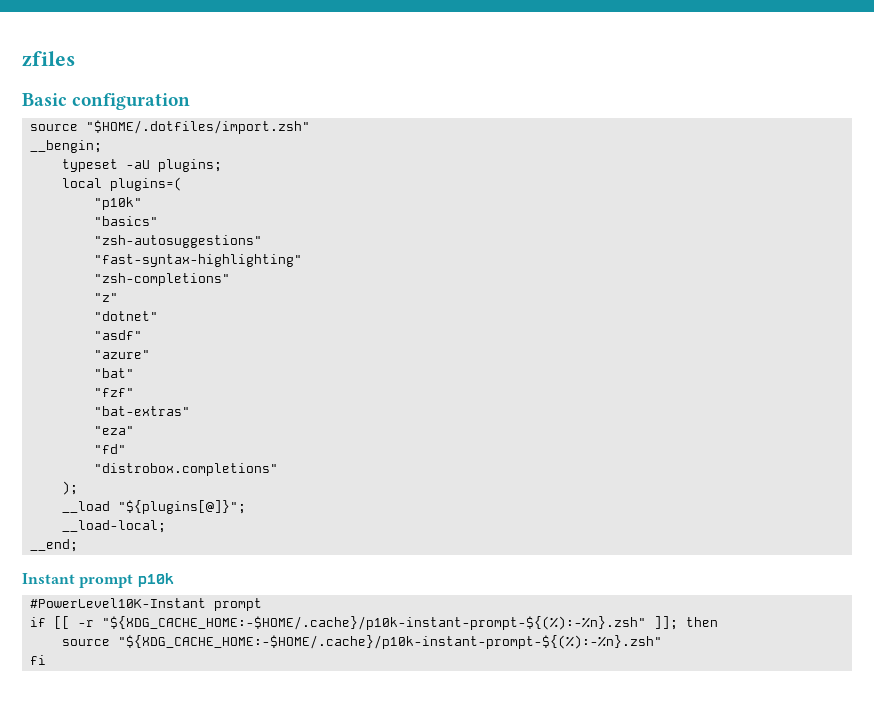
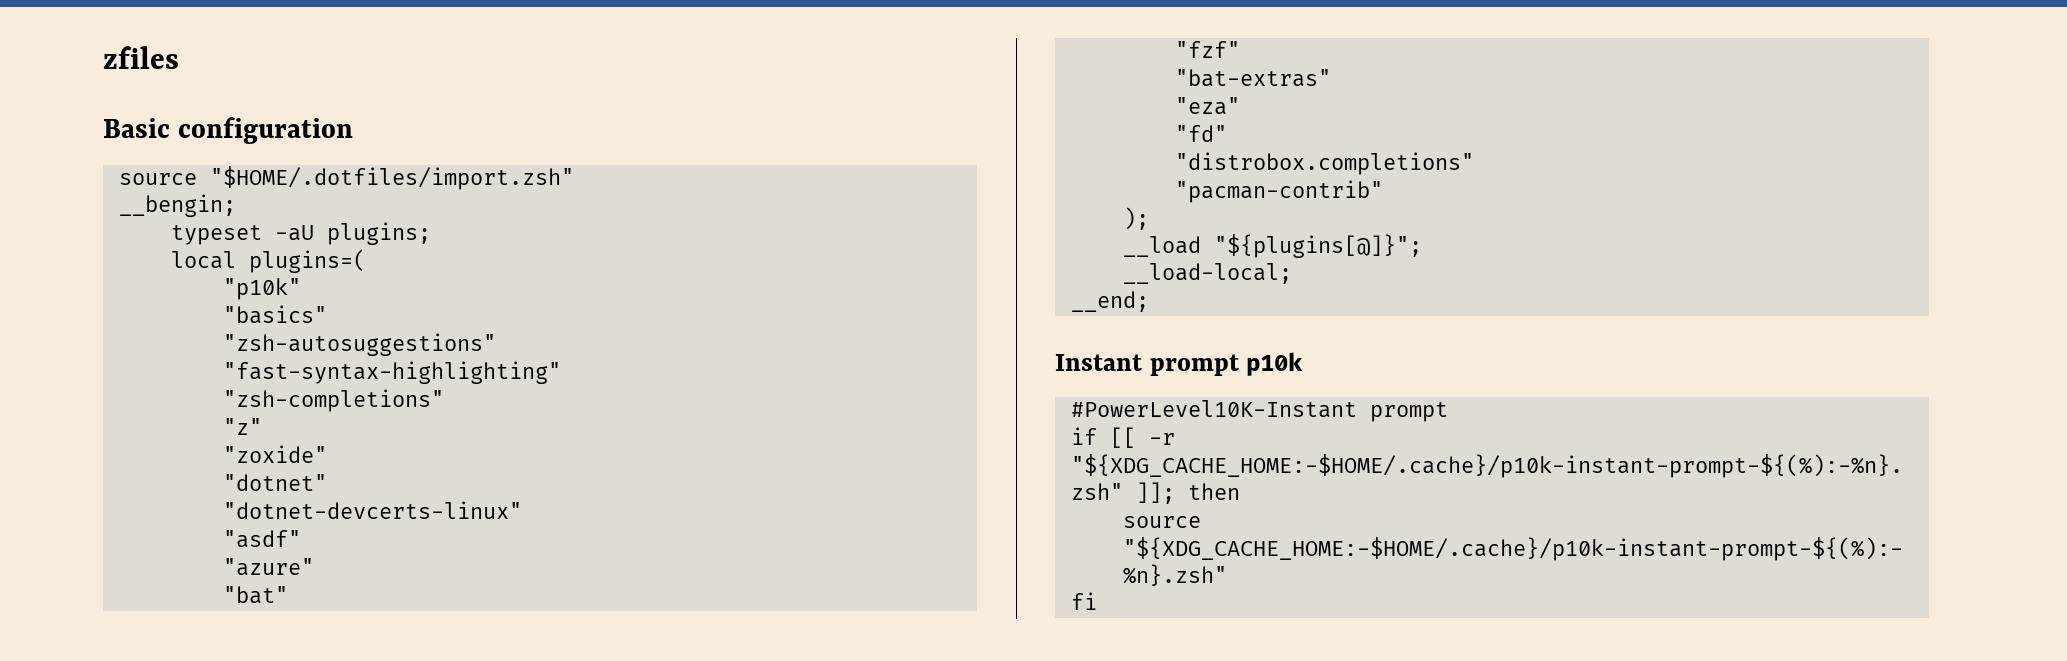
(119, 297) none -> [222,445,327,463] // "zoxide"
(159, 316) none -> [222,501,522,519] // "dotnet-devcerts-linux"
(279, 469) none -> [1174,180,1383,203] // "pacman-contrib"

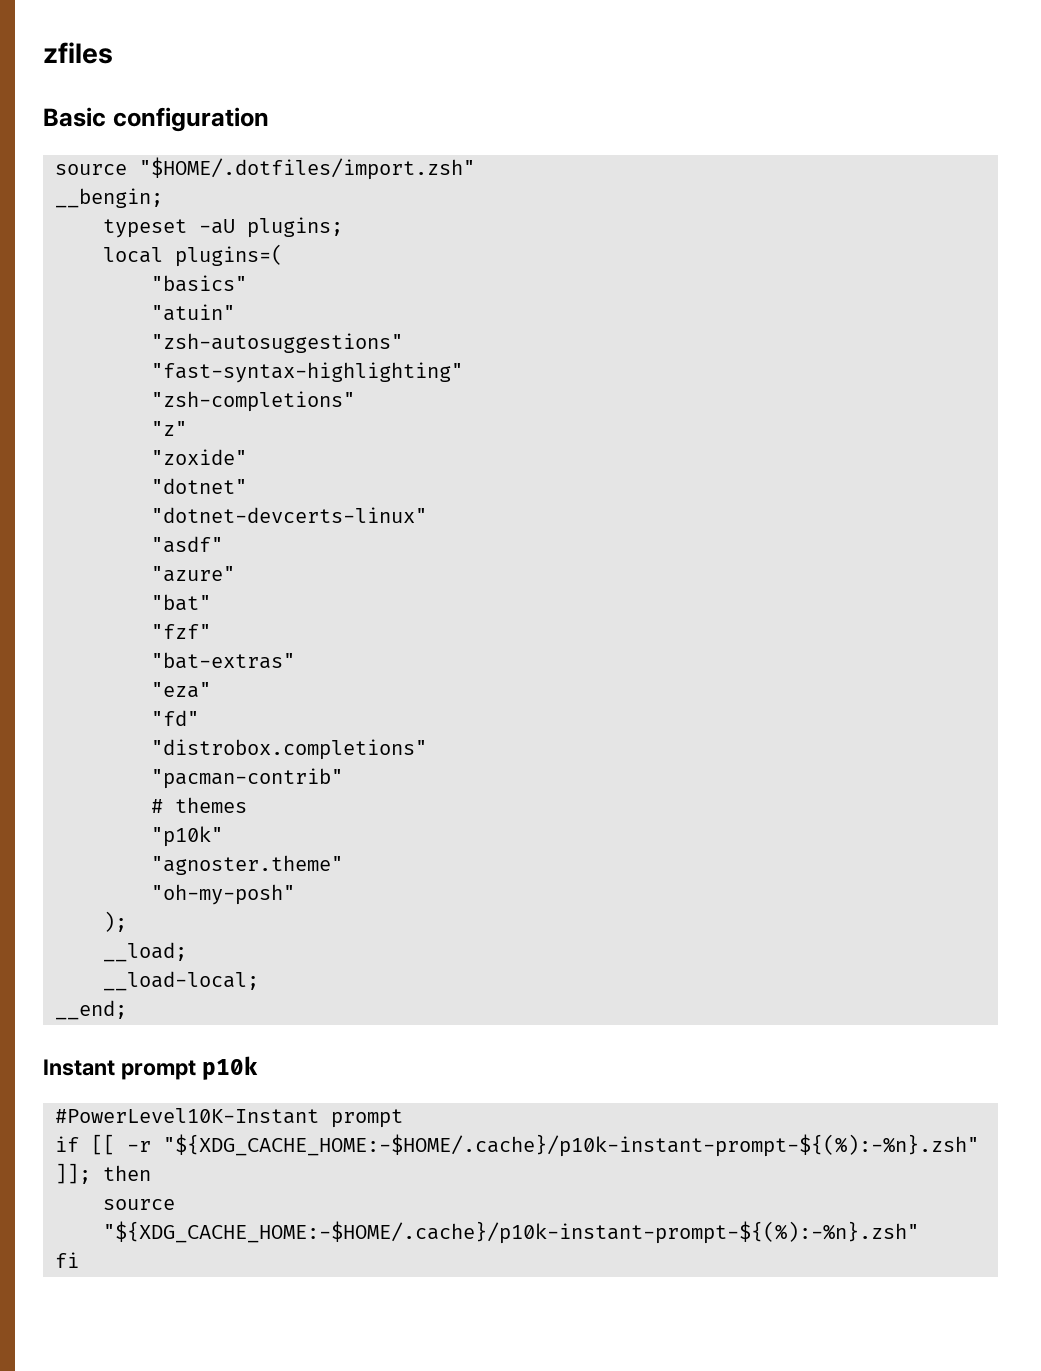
[222,278,301,300] [222,305,327,324] "p10k" // "basics" -> [150,275,247,292] [150,304,235,321] "basics" // "atuin"
(1383, 191) none -> [150,797,247,813] [150,826,223,847] [150,855,343,875] [150,884,295,905] // # themes // "p10k" // "agnoster.theme" // "oh-my-posh"
[1122,234,1422,258] __load "${plugins[@]}"; -> [102,942,187,962] __load;

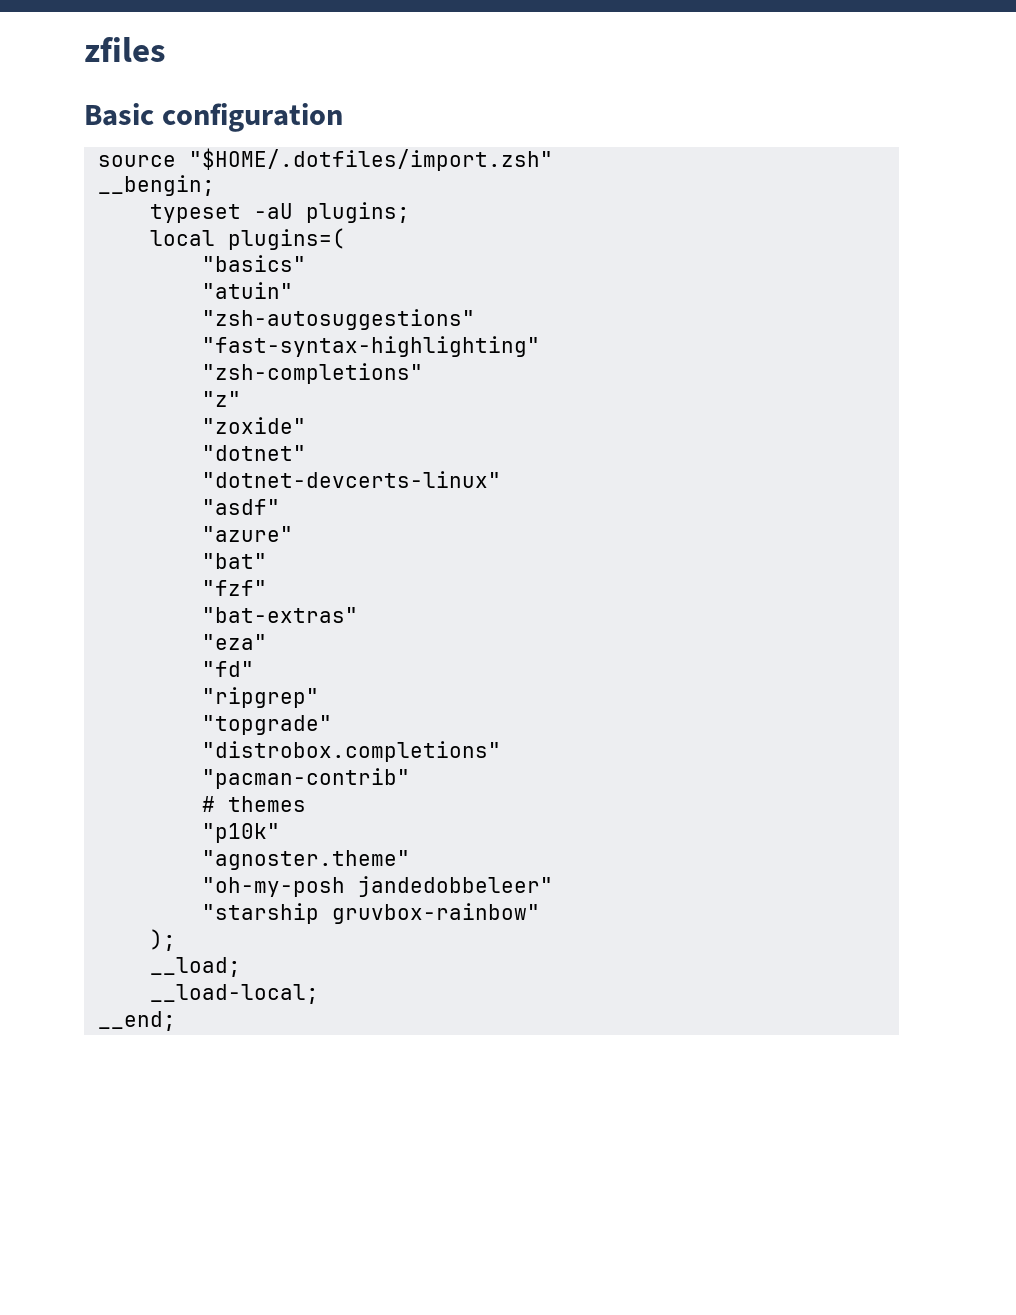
(199, 718) none -> [201,687,319,708] [201,715,332,735] // "ripgrep" // "topgrade"
[150,884,295,905] "oh-my-posh" -> [201,876,553,897] [201,903,540,924] "oh-my-posh jandedobbeleer" // "starship gruvbox-rainbow"
[43,1056,258,1080] [54,1108,403,1128] [54,1134,979,1157] [54,1163,151,1184] [102,1199,175,1210] [102,1221,919,1244] [54,1252,79,1268] // Instant prompt p10k // #PowerLevel10K-Instant prompt // if [[ -r "${XDG_CACHE_HOME:-$HOME/.cache}/p10k-instant-prompt-${(%):-%n}.zsh" ]]; then // source "${XDG_CACHE_HOME:-$HOME/.cache}/p10k-instant-prompt-${(%):-%n}.zsh" // fi -> (176, 1021) none

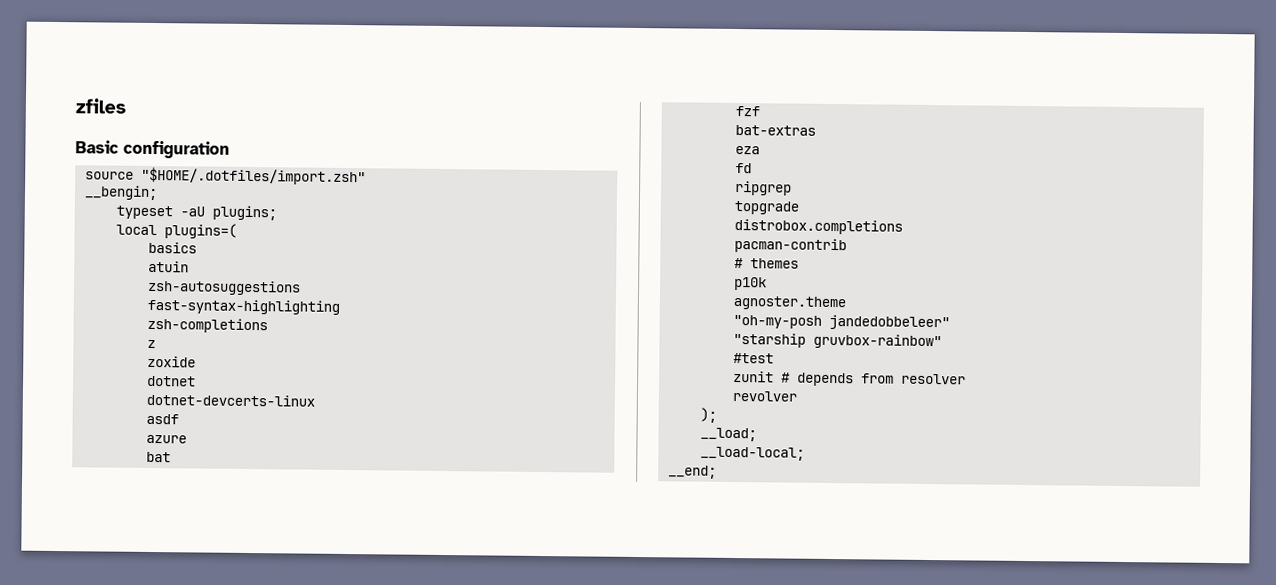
[201,255,306,272] [201,282,293,299] [201,309,475,330] [201,336,540,357] [201,363,423,384] [201,391,241,407] [201,417,306,434] [201,445,306,461] [201,471,501,488] [201,499,280,515] [201,526,293,542] [201,553,267,569] [201,580,267,596] [201,607,358,623] [201,634,267,650] [201,661,254,677] [201,687,319,708] [201,715,332,735] [201,741,501,762] [201,768,410,789] "basics" // "atuin" // "zsh-autosuggestions" // "fast-syntax-highlighting" // "zsh-completions" // "z" // "zoxide" // "dotnet" // "dotnet-devcerts-linux" // "asdf" // "azure" // "bat" // "fzf" // "bat-extras" // "eza" // "fd" // "ripgrep" // "topgrade" // "distrobox.completions" // "pacman-contrib" -> [148,241,198,254] [148,260,190,273] [147,279,302,296] [147,298,341,315] [147,317,269,334] [147,339,157,349] [147,355,197,368] [147,375,197,387] [146,393,316,407] [146,413,180,425] [146,434,188,444] [146,451,172,463] [735,105,761,117] [735,124,817,136] [735,145,761,155] [735,162,753,174] [735,180,793,196] [734,200,800,215] [734,218,904,235] [734,237,848,254] basics // atuin // zsh-autosuggestions // fast-syntax-highlighting // zsh-completions // z // zoxide // dotnet // dotnet-devcerts-linux // asdf // azure // bat // fzf // bat-extras // eza // fd // ripgrep // topgrade // distrobox.completions // pacman-contrib
[201,823,280,843] [201,850,410,870] "p10k" // "agnoster.theme" -> [734,276,768,291] [733,295,847,311] p10k // agnoster.theme
(540, 913) none -> [733,352,775,364] [733,370,967,387] [732,390,798,402] // #test // zunit # depends from resolver // revolver

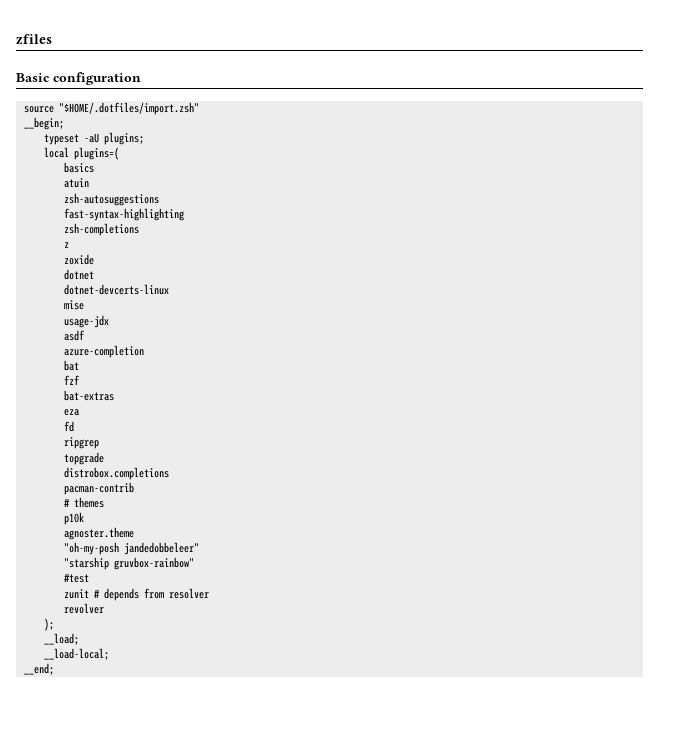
[84,185,159,201] __bengin; -> [23,117,64,130] __begin;
(316, 400) none -> [63,300,84,310] [63,315,109,328] // mise // usage-jdx
[146,434,188,444] azure -> [63,345,144,358] azure-completion

